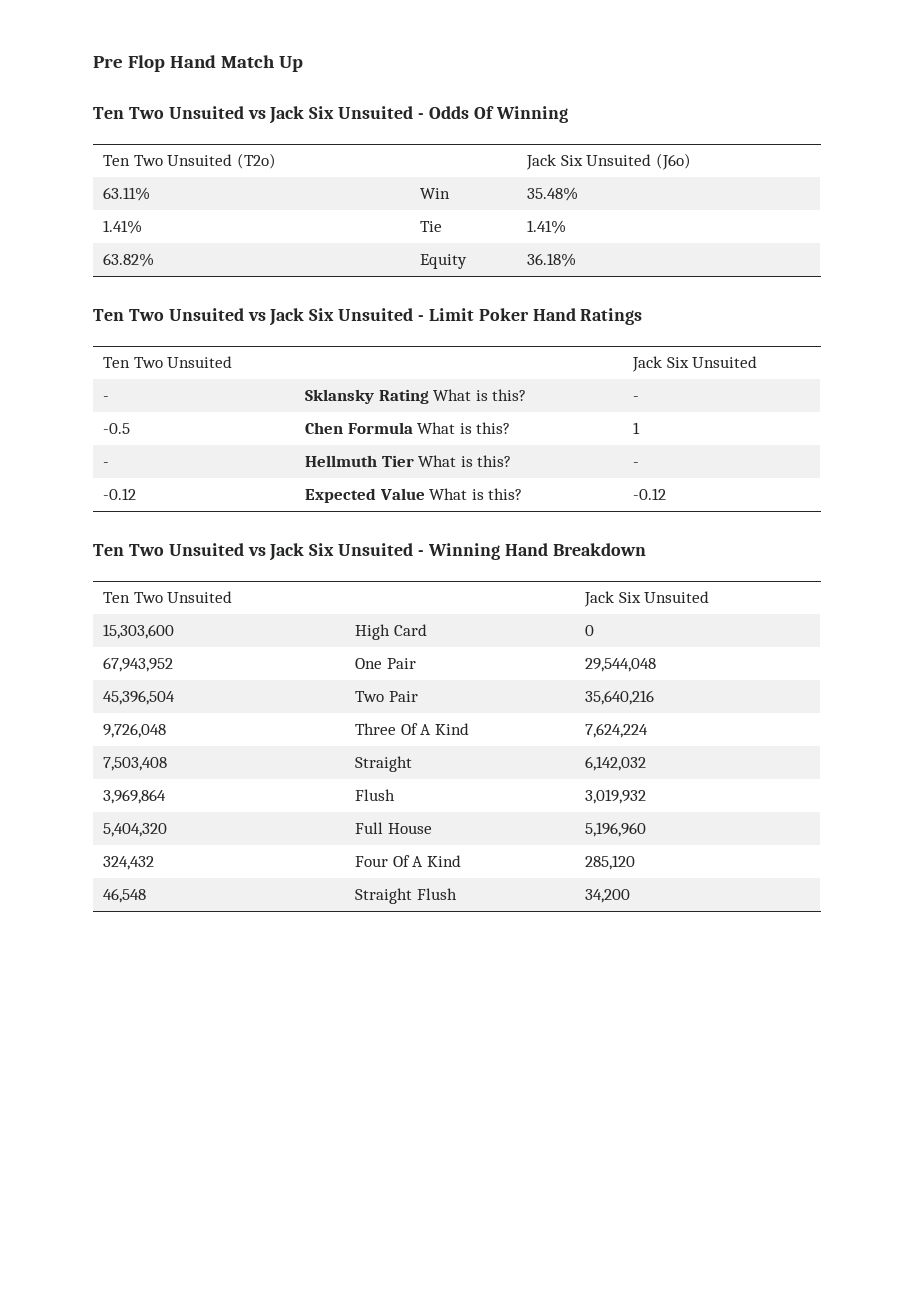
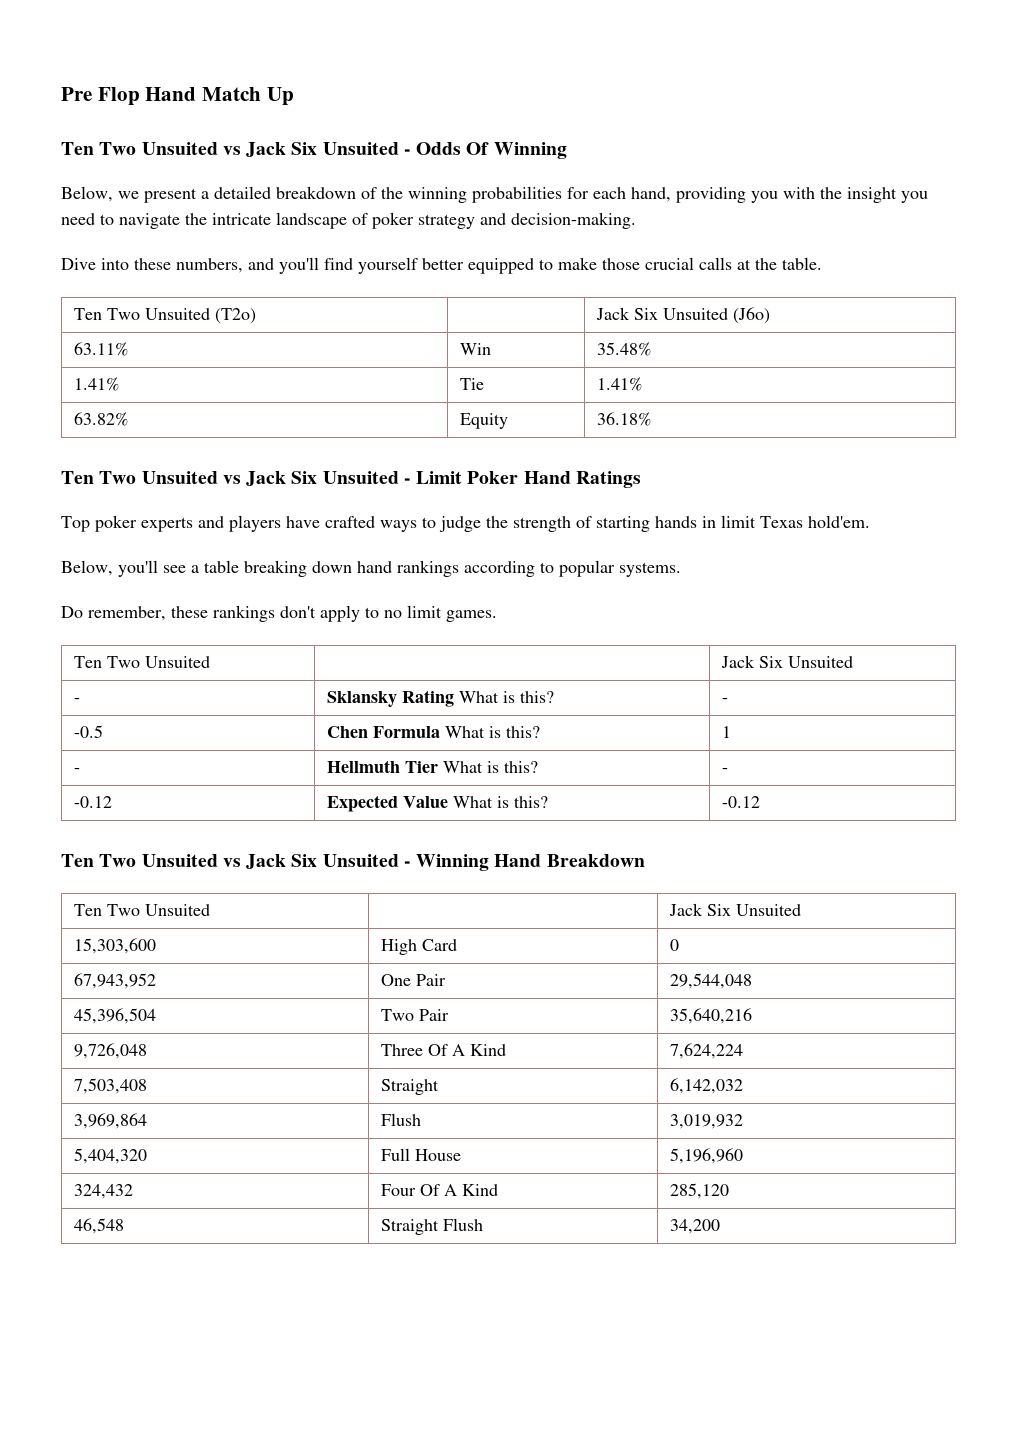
(568, 114) none -> [61,186,928,203] [61,212,636,229] [61,257,822,274] // Below, we present a detailed breakdown of the winning probabilities for each hand, providing you with the insight you need to navigate the intricate landscape of poker strategy and decision-making. // Dive into these numbers, and you'll find yourself better equipped to make those crucial calls at the table.
(643, 316) none -> [61,515,870,532] [61,560,681,577] [61,605,497,622] // Top poker experts and players have crafted ways to judge the strength of starting hands in limit Texas hold'em. // Below, you'll see a table breaking down hand rankings according to popular systems. // Do remember, these rankings don't apply to no limit games.

